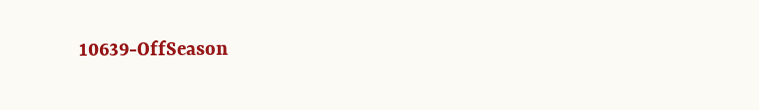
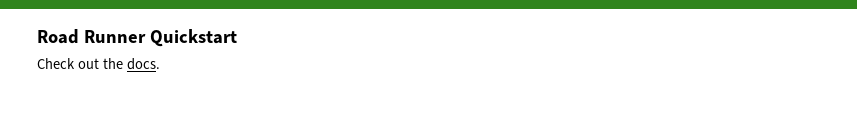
[78,39,228,56] 10639-OffSeason -> [37,29,237,47] [37,58,160,70] Road Runner Quickstart // Check out the docs.

